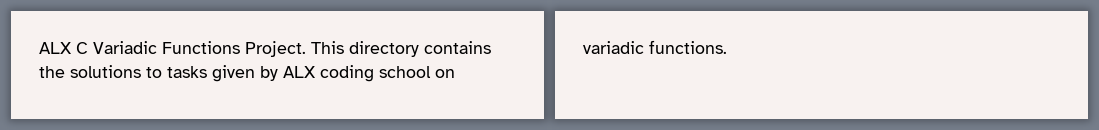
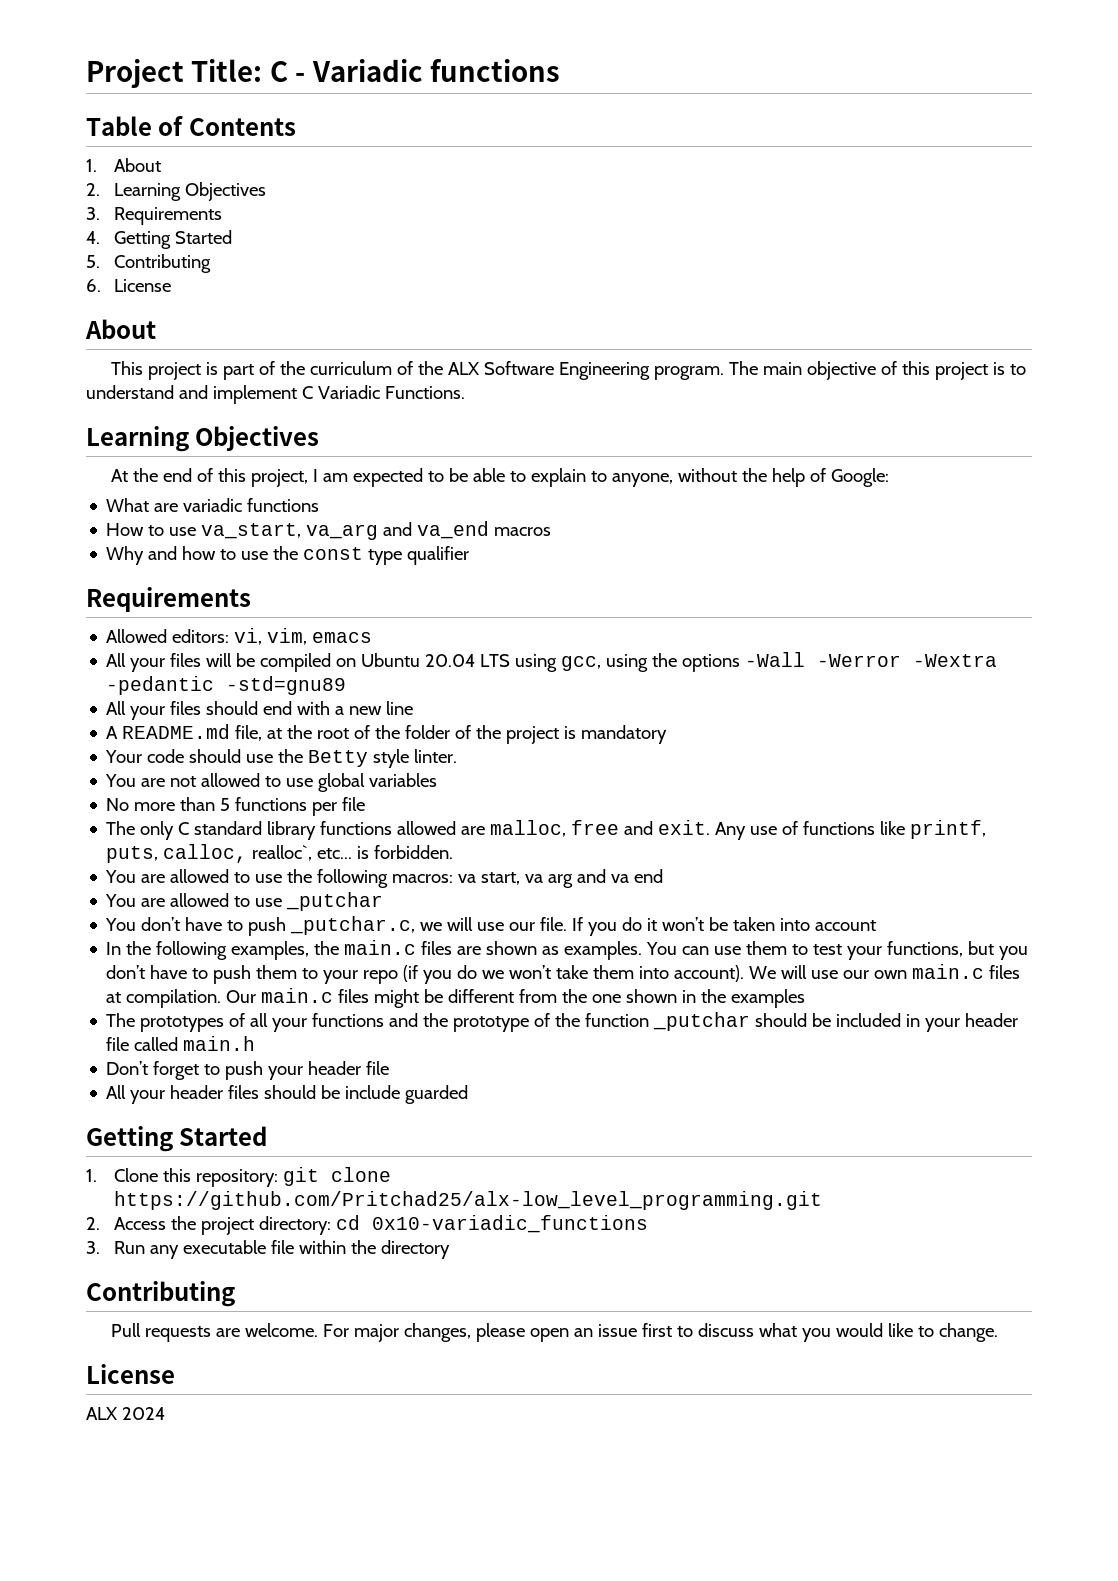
[39,41,491,57] [39,65,455,82] [583,40,727,54] ALX C Variadic Functions Project. This directory contains the solutions to tasks given by ALX coding school on variadic functions. -> [86,59,561,88] [86,116,296,136] [86,158,162,172] [86,182,267,201] [86,207,223,225] [86,230,233,249] [86,254,212,273] [86,279,172,292] [85,319,156,339] [110,361,1026,380] [86,385,465,404] [86,426,320,452] [110,468,889,487] [106,498,320,512] [106,521,552,540] [106,546,470,565] [86,587,251,612] [106,628,373,645] [106,652,998,672] [106,676,347,695] [106,701,414,720] [106,724,668,744] [105,749,458,768] [105,773,438,792] [106,797,366,816] [106,820,987,840] [106,844,454,863] [105,869,664,888] [105,892,384,911] [105,916,877,936] [106,940,1029,960] [106,964,1021,984] [106,988,806,1008] [106,1012,1019,1032] [106,1036,256,1051] [106,1061,390,1080] [106,1085,469,1104] [86,1126,268,1152] [86,1167,392,1187] [114,1191,823,1210] [86,1215,649,1235] [86,1240,451,1259] [86,1281,235,1307] [110,1323,998,1342] [86,1364,175,1384] [86,1407,165,1420] Project Title: C - Variadic functions // Table of Contents // 1. About // 2. Learning Objectives // 3. Requirements // 4. Getting Started // 5. Contributing // 6. License // About // This project is part of the curriculum of the ALX Software Engineering program. The main objective of this project is to understand and implement C Variadic Functions. // Learning Objectives // At the end of this project, I am expected to be able to explain to anyone, without the help of Google: // What are variadic functions // How to use va_start, va_arg and va_end macros // Why and how to use the const type qualifier // Requirements // Allowed editors: vi, vim, emacs // All your files will be compiled on Ubuntu 20.04 LTS using gcc, using the options -Wall -Werror -Wextra -pedantic -std=gnu89 // All your files should end with a new line // A README.md file, at the root of the folder of the project is mandatory // Your code should use the Betty style linter. // You are not allowed to use global variables // No more than 5 functions per file // The only C standard library functions allowed are malloc, free and exit. Any use of functions like printf, puts, calloc, realloc`, etc... is forbidden. // You are allowed to use the following macros: va start, va arg and va end // You are allowed to use _putchar // You don’t have to push _putchar.c, we will use our file. If you do it won’t be taken into account // In the following examples, the main.c files are shown as examples. You can use them to test your functions, but you don’t have to push them to your repo (if you do we won’t take them into account). We will use our own main.c files at compilation. Our main.c files might be different from the one shown in the examples // The prototypes of all your functions and the prototype of the function _putchar should be included in your header file called main.h // Don’t forget to push your header file // All your header files should be include guarded // Getting Started // 1. Clone this repository: git clone https://github.com/Pritchad25/alx-low_level_programming.git // 2. Access the project directory: cd 0x10-variadic_functions // 3. Run any executable file within the directory // Contributing // Pull requests are welcome. For major changes, please open an issue first to discuss what you would like to change. // License // ALX 2024

